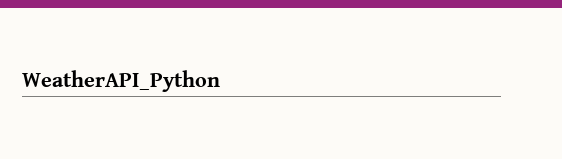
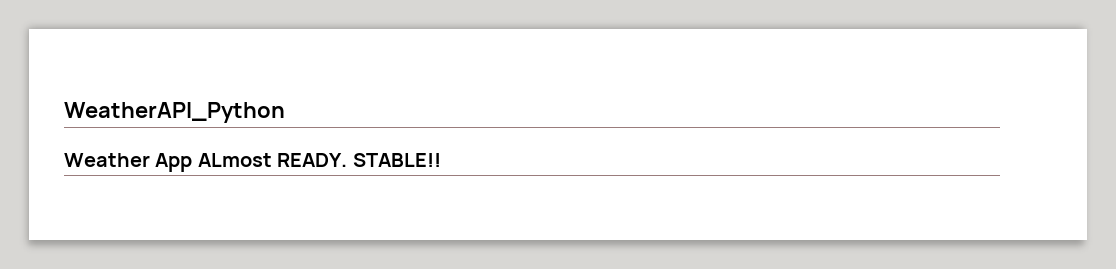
(220, 81) none -> [64,153,441,172] // Weather App ALmost READY. STABLE!!

